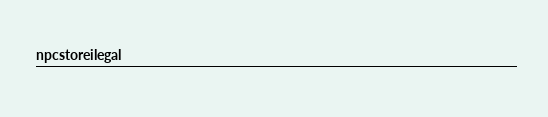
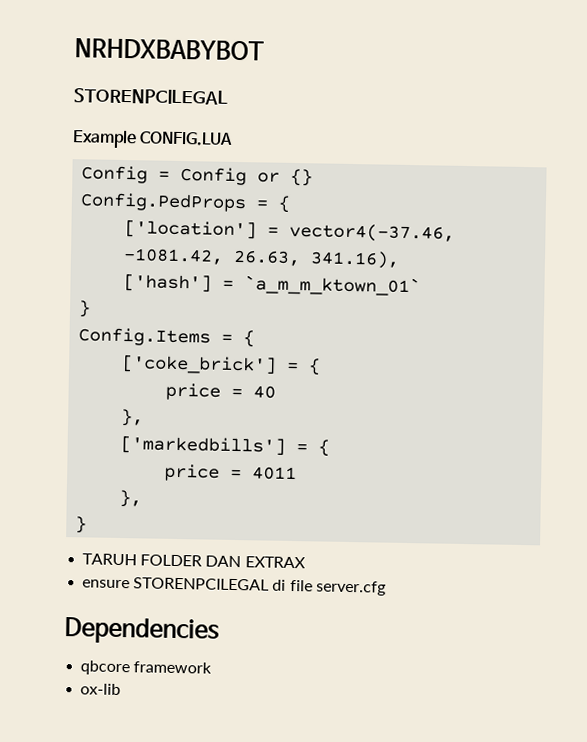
[36,49,121,63] npcstoreilegal -> [74,38,264,61] [73,88,228,105] [72,129,234,149] [81,165,314,187] [80,192,292,213] [124,220,456,243] [123,248,401,269] [123,274,422,297] [78,300,92,318] [78,327,256,348] [121,355,322,376] [165,382,277,401] [121,409,145,427] [120,435,331,457] [164,463,298,482] [119,489,143,508] [75,516,88,534] [82,553,306,569] [82,577,386,596] [64,617,220,645] [80,660,213,676] [80,683,122,696] NRHDXBABYBOT // STORENPCILEGAL // Example CONFIG.LUA // Config = Config or {} // Config.PedProps = { // ['location'] = vector4(-37.46, -1081.42, 26.63, 341.16), // ['hash'] = `a_m_m_ktown_01` // } // Config.Items = { // ['coke_brick'] = { // price = 40 // }, // ['markedbills'] = { // price = 4011 // }, // } // TARUH FOLDER DAN EXTRAX // ensure STORENPCILEGAL di file server.cfg // Dependencies // qbcore framework // ox-lib

